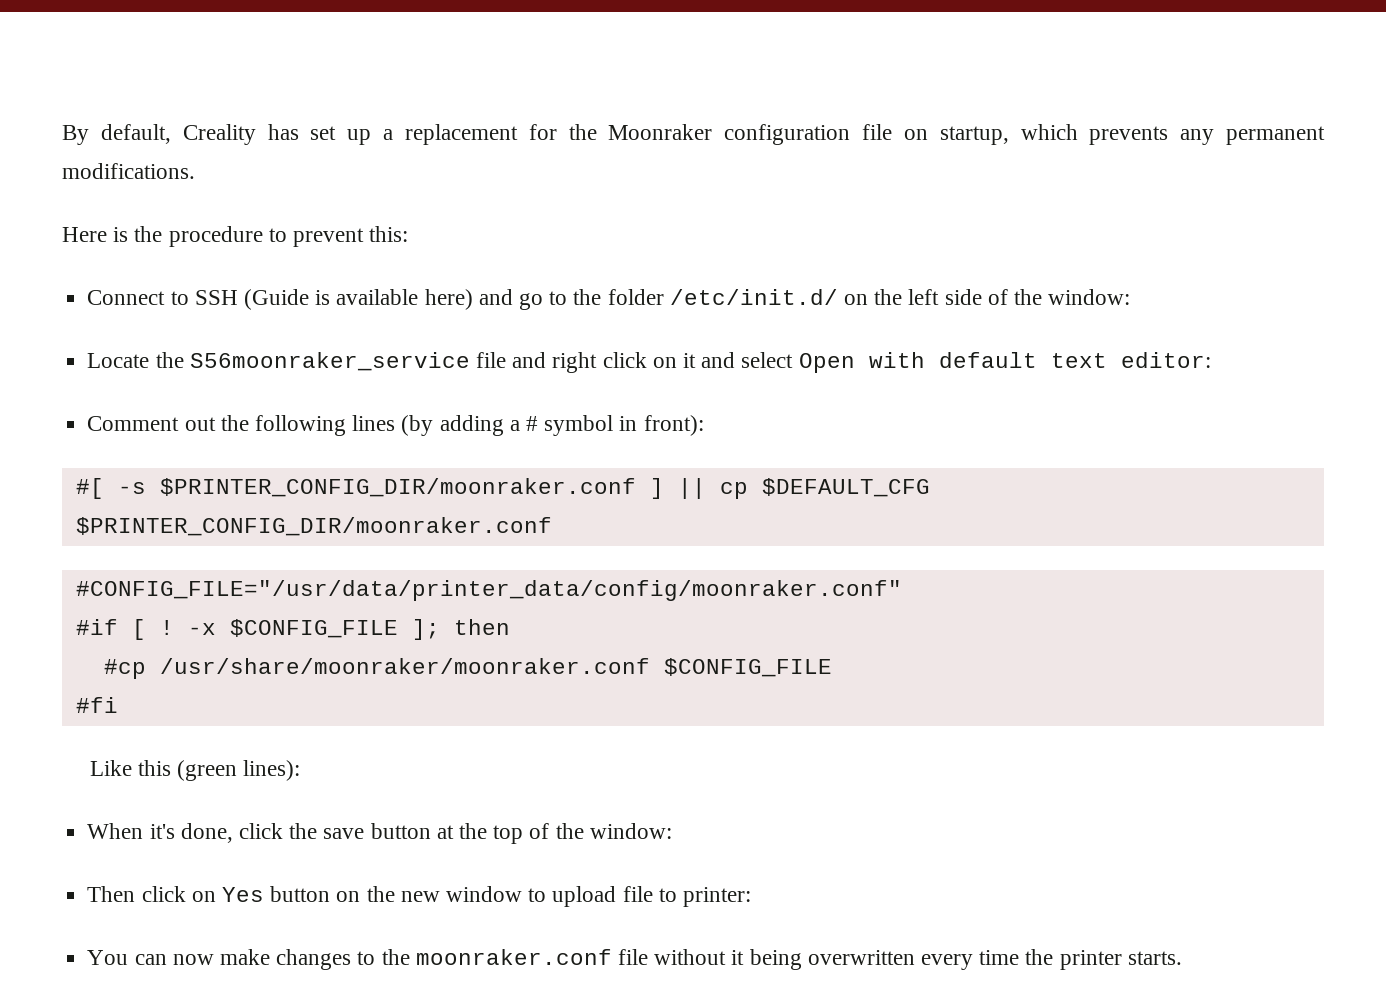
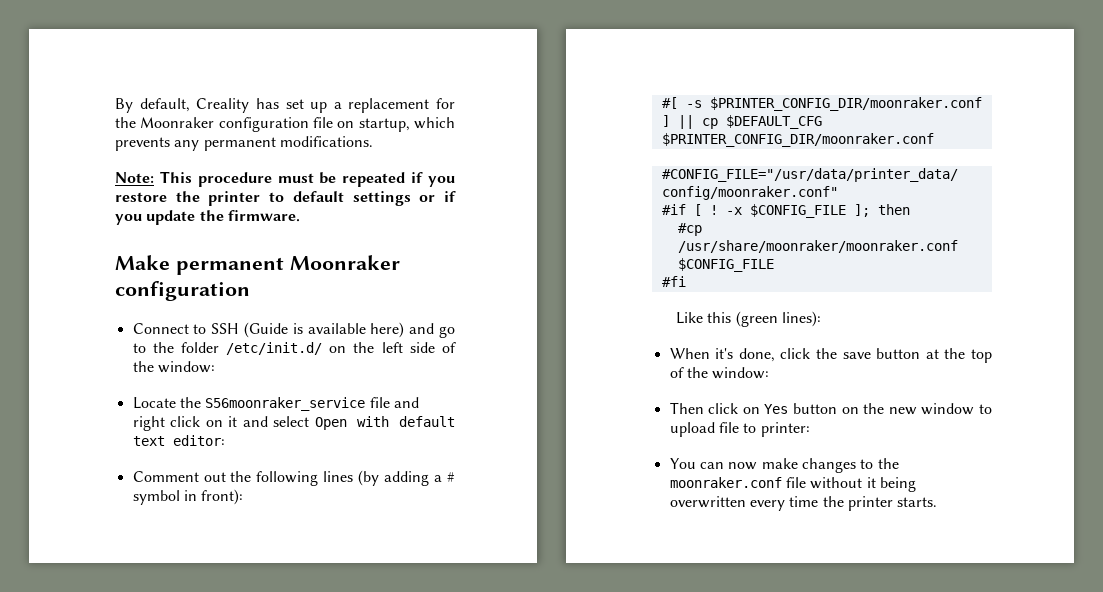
[62,226,409,247] Here is the procedure to prevent this: -> [115,171,455,187] [115,191,457,206] [115,210,300,225] [115,255,400,275] [115,281,250,301] Note: This procedure must be repeated if you restore the printer to default settings or if you update the firmware. // Make permanent Moonraker configuration

